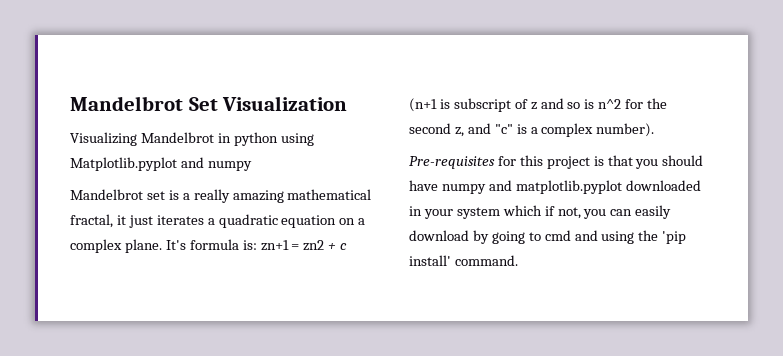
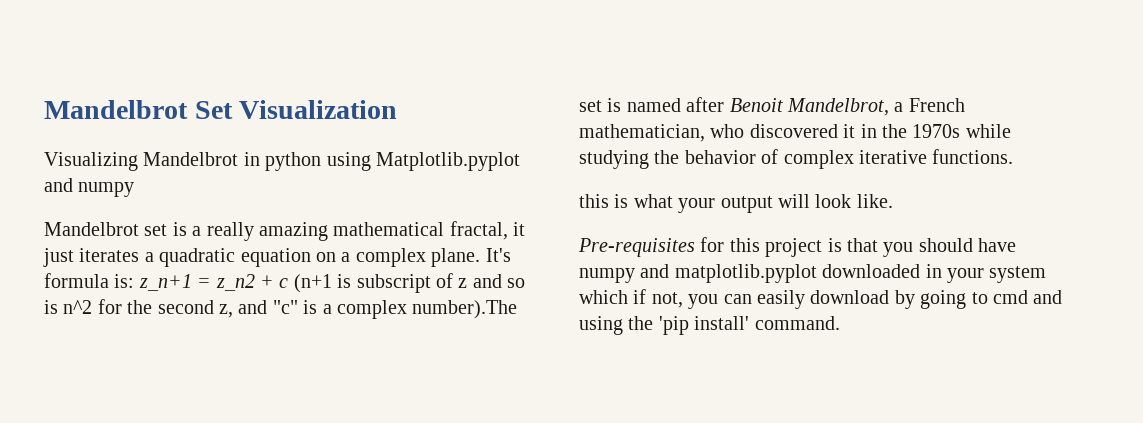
[260,240,325,251] zn+1 = zn2 -> [138,274,255,291] z_n+1 = z_n2
[596,123,655,137] number). -> [412,300,518,319] [579,97,965,116] [579,124,1011,142] [579,149,1014,169] [579,194,893,213] number).The set is named after Benoit Mandelbrot, a French mathematician, who discovered it in the 1970s while studying the behavior of complex iterative functions. // this is what your output will look like.

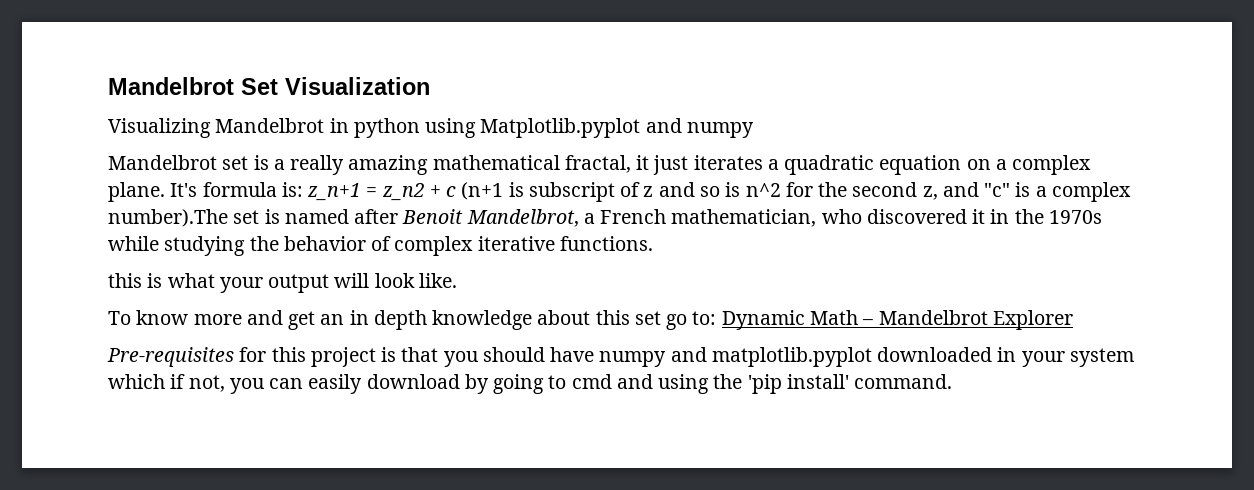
(893, 201) none -> [108,310,1073,330] // To know more and get an in depth knowledge about this set go to: Dynamic Math – Mandelbrot Explorer

